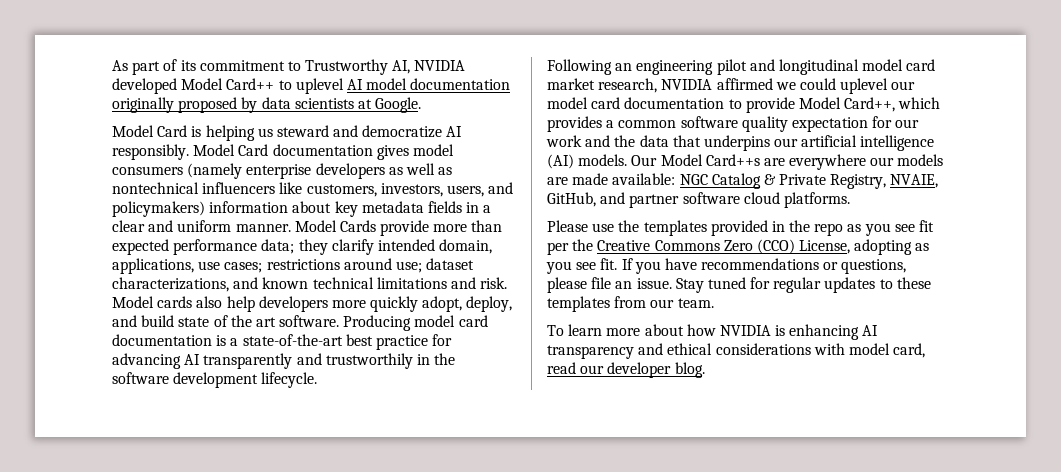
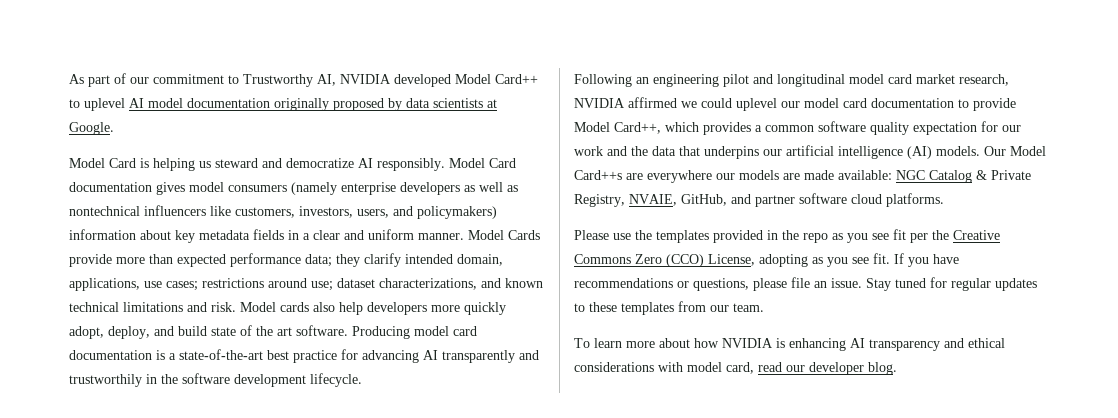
[180,60,196,71] its -> [130,77,149,84] our

